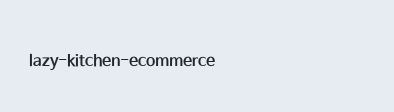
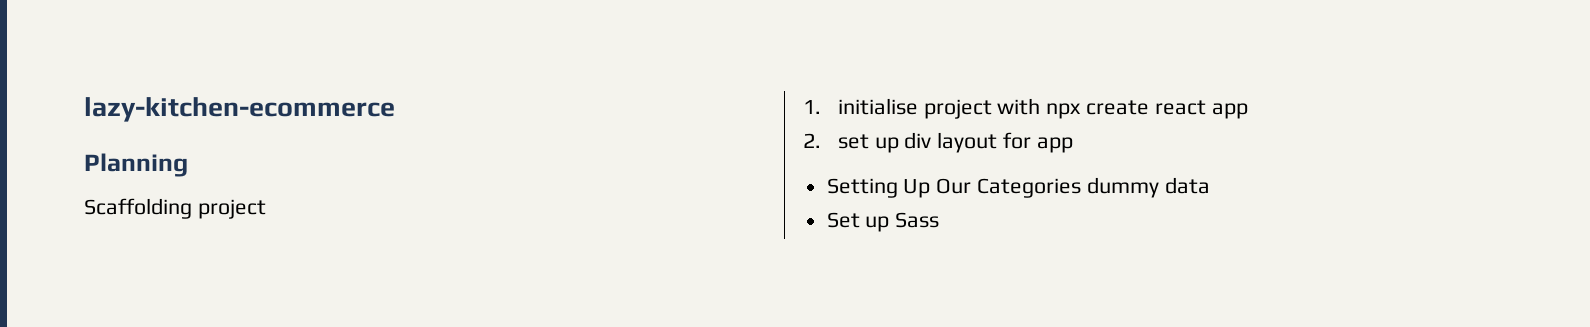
(215, 62) none -> [84,153,188,177] [84,198,266,219] [803,98,1248,119] [803,132,1073,153] [826,177,1210,198] [826,212,940,232] // Planning // Scaffolding project // 1. initialise project with npx create react app // 2. set up div layout for app // Setting Up Our Categories dummy data // Set up Sass

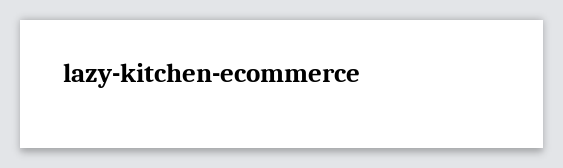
[84,153,188,177] [84,198,266,219] [803,98,1248,119] [803,132,1073,153] [826,177,1210,198] [826,212,940,232] // Planning // Scaffolding project // 1. initialise project with npx create react app // 2. set up div layout for app // Setting Up Our Categories dummy data // Set up Sass -> (360, 75) none

